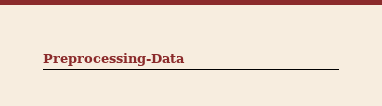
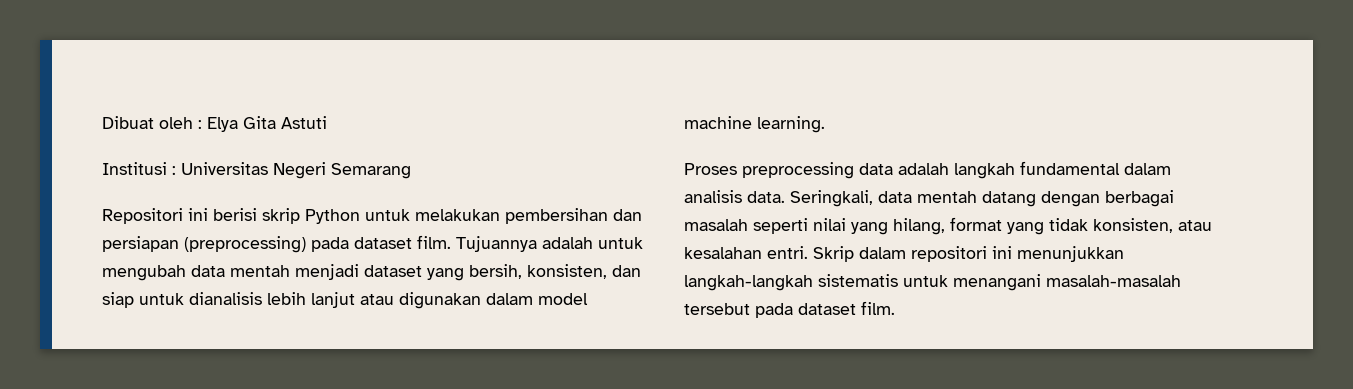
[43,53,185,66] Preprocessing-Data -> [102,116,327,132] [102,162,411,179] [102,208,642,224] [102,235,643,253] [102,264,641,281] [102,292,588,309] [684,116,825,133] [684,161,1171,179] [684,190,1174,207] [684,217,1212,235] [684,246,1124,262] [684,274,1181,291] [684,301,895,318] Dibuat oleh : Elya Gita Astuti // Institusi : Universitas Negeri Semarang // Repositori ini berisi skrip Python untuk melakukan pembersihan dan persiapan (preprocessing) pada dataset film. Tujuannya adalah untuk mengubah data mentah menjadi dataset yang bersih, konsisten, dan siap untuk dianalisis lebih lanjut atau digunakan dalam model machine learning. // Proses preprocessing data adalah langkah fundamental dalam analisis data. Seringkali, data mentah datang dengan berbagai masalah seperti nilai yang hilang, format yang tidak konsisten, atau kesalahan entri. Skrip dalam repositori ini menunjukkan langkah-langkah sistematis untuk menangani masalah-masalah tersebut pada dataset film.

